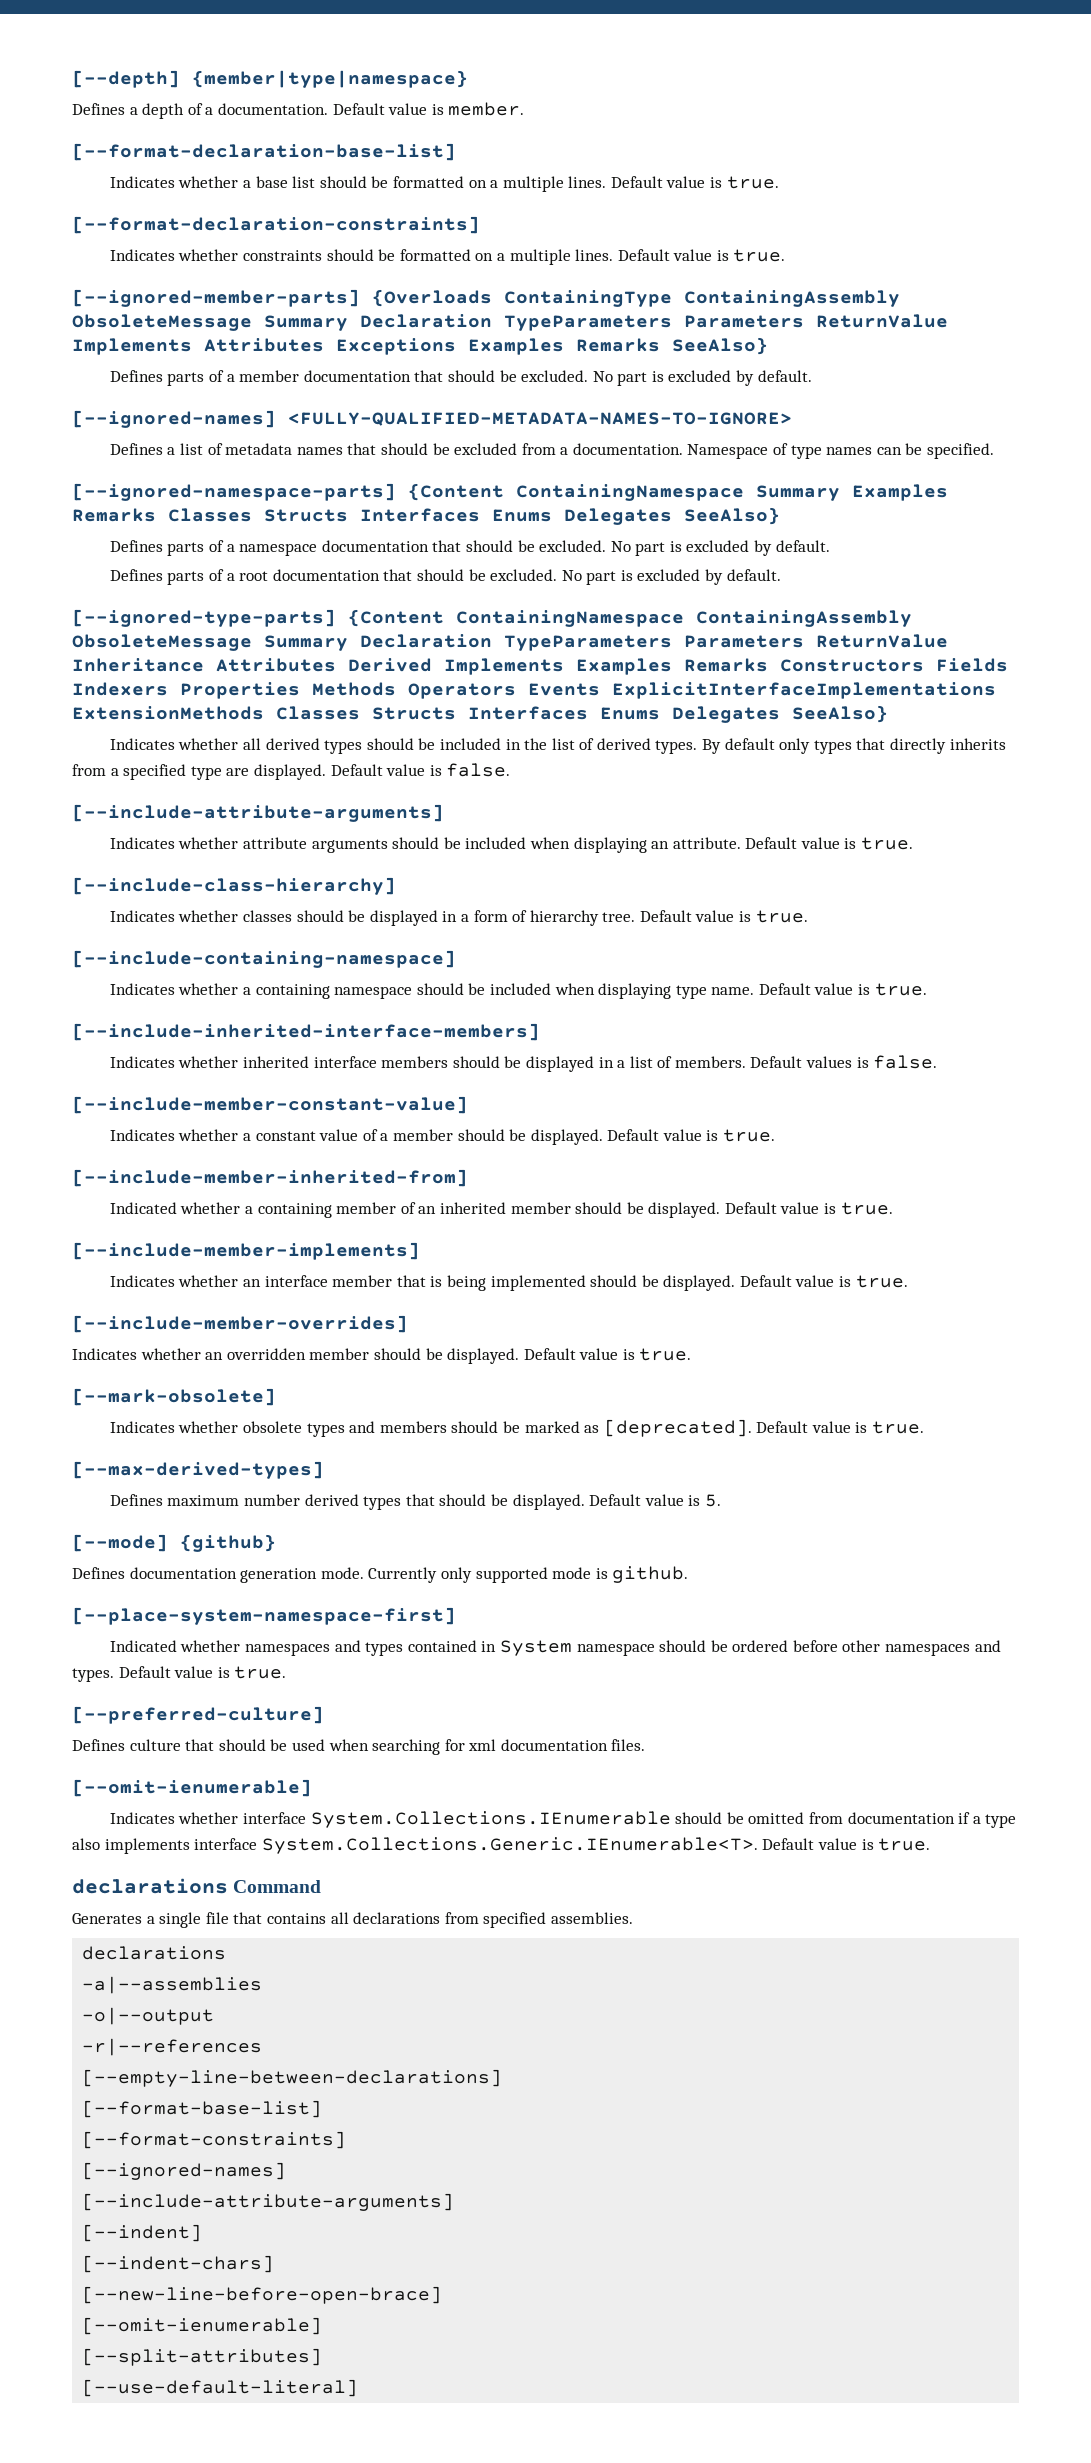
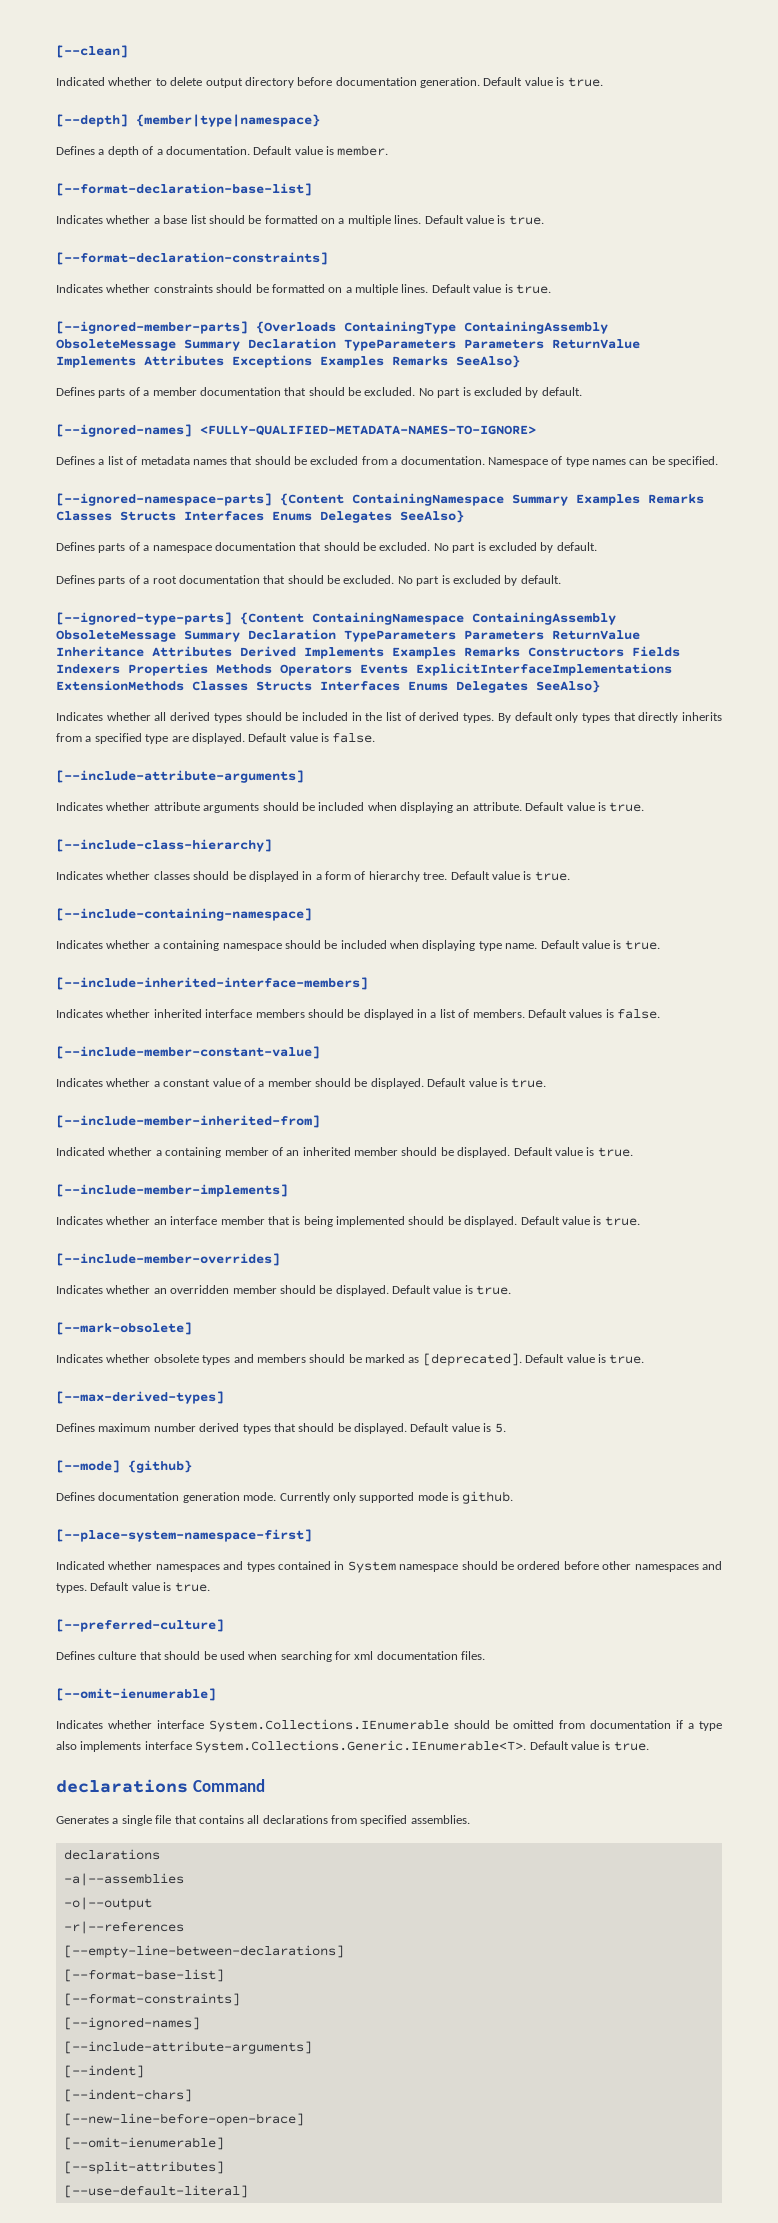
(72, 79) none -> [56,45,128,58] [56,77,603,88] [--clean] // Indicated whether to delete output directory before documentation generation. Default value is true. //

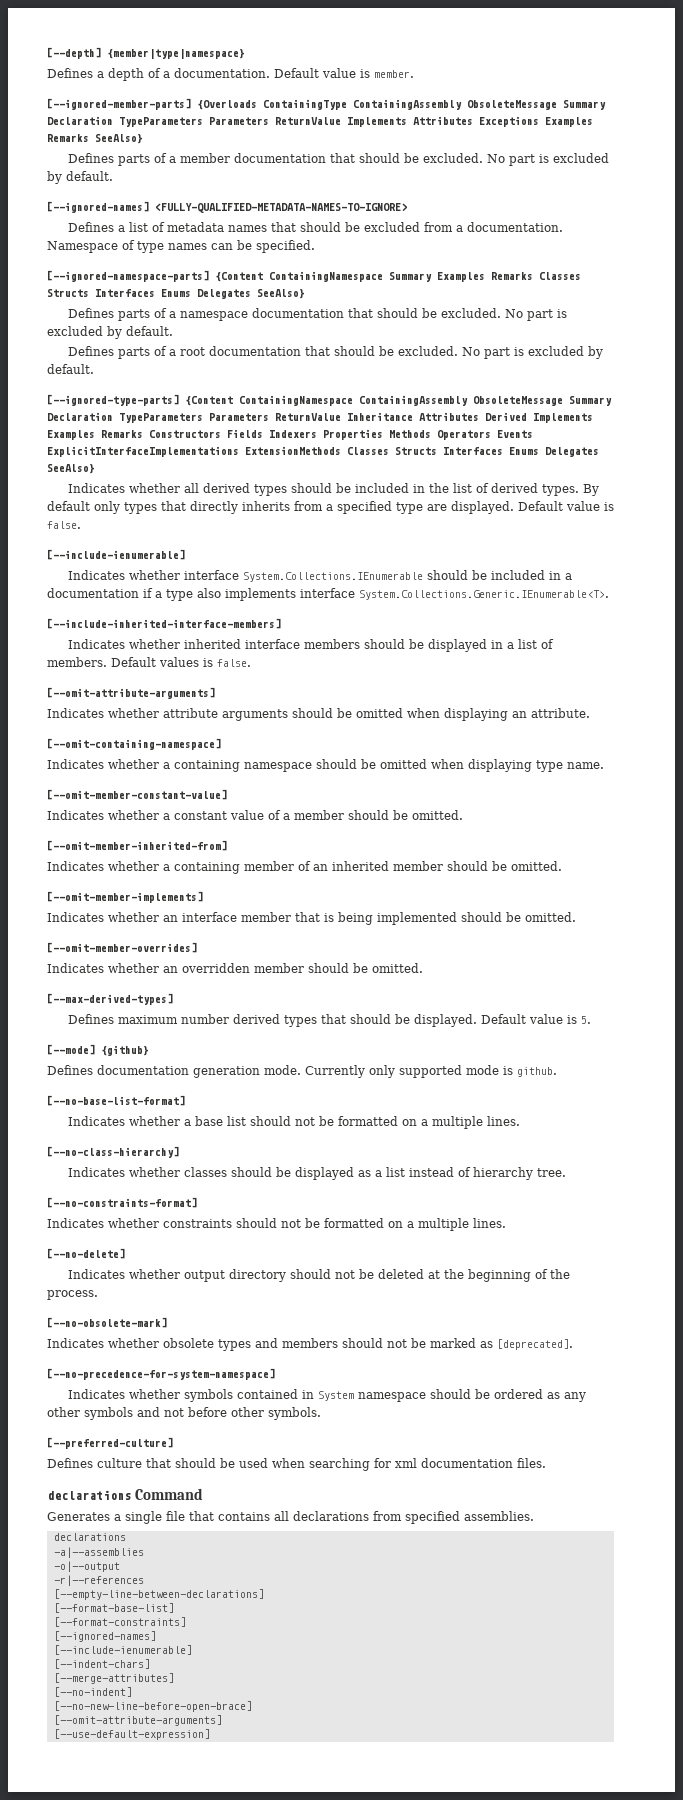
[56,45,128,58] [56,77,603,88] [--clean] // Indicated whether to delete output directory before documentation generation. Default value is true. // -> (47, 53) none
[56,183,312,196] [56,215,544,226] [56,252,328,265] [56,284,551,295] // [--format-declaration-base-list] // Indicates whether a base list should be formatted on a multiple lines. Default value is true. // [--format-declaration-constraints] // Indicates whether constraints should be formatted on a multiple lines. Default value is true. -> (414, 74) none
[56,770,304,783] [56,802,645,813] [56,839,272,852] [56,871,570,882] [56,908,312,921] [56,940,660,951] [--include-attribute-arguments] // Indicates whether attribute arguments should be included when displaying an attribute. Default value is true. // [--include-class-hierarchy] // Indicates whether classes should be displayed in a form of hierarchy tree. Default value is true. // [--include-containing-namespace] // Indicates whether a containing namespace should be included when displaying type name. Default value is true. -> [47,549,185,560] [67,570,572,582] [47,588,609,601] [--include-ienumerable] // Indicates whether interface System.Collections.IEnumerable should be included in a documentation if a type also implements interface System.Collections.Generic.IEnumerable<T>.
[56,1046,320,1059] [--include-member-constant-value] -> [47,687,215,699] [47,708,590,721] [47,738,221,750] [47,759,604,772] [47,789,227,800] [--omit-attribute-arguments] // Indicates whether attribute arguments should be omitted when displaying an attribute. // [--omit-containing-namespace] // Indicates whether a containing namespace should be omitted when displaying type name. // [--omit-member-constant-value]
[370,1078,547,1089] [56,1115,320,1128] [56,1147,105,1156] displayed. Default value is true. // [--include-member-inherited-from] // Indicated -> [412,810,463,820] [47,840,227,851] [47,861,104,871] omitted. // [--omit-member-inherited-from] // Indicates
[457,1147,633,1158] [56,1184,288,1197] displayed. Default value is true. // [--include-member-implements] -> [511,861,562,871] [47,891,203,903] omitted. // [--omit-member-implements]
[464,1216,640,1227] [56,1253,280,1266] displayed. Default value is true. // [--include-member-overrides] -> [525,912,576,922] [47,942,197,953] omitted. // [--omit-member-overrides]
[335,1285,512,1296] [56,1322,192,1335] [56,1353,645,1366] displayed. Default value is true. // [--mark-obsolete] // Indicates whether obsolete types and members should be marked as [deprecated]. Default value is true. -> [372,963,423,973] omitted.
[56,1529,312,1542] [56,1561,275,1572] [--place-system-namespace-first] // Indicated whether namespaces and types -> [47,1095,185,1106] [67,1116,520,1129] [47,1146,179,1158] [67,1167,566,1180] [47,1197,197,1208] [47,1218,506,1231] [47,1248,125,1259] [67,1269,570,1282] [47,1290,98,1300] [47,1317,167,1328] [47,1338,573,1351] [47,1368,275,1380] [67,1389,233,1402] [--no-base-list-format] // Indicates whether a base list should not be formatted on a multiple lines. // [--no-class-hierarchy] // Indicates whether classes should be displayed as a list instead of hierarchy tree. // [--no-constraints-format] // Indicates whether constraints should not be formatted on a multiple lines. // [--no-delete] // Indicates whether output directory should not be deleted at the beginning of the process. // [--no-obsolete-mark] // Indicates whether obsolete types and members should not be marked as [deprecated]. // [--no-precedence-for-system-namespace] // Indicates whether symbols
[563,1561,722,1572] [56,1582,210,1593] before other namespaces and types. Default value is true. -> [546,1392,586,1402] [47,1407,321,1420] as any other symbols and not before other symbols.
[56,1688,216,1701] [56,1719,722,1732] [56,1740,649,1753] // [--omit-ienumerable] // Indicates whether interface System.Collections.IEnumerable should be omitted from documentation if a type also implements interface System.Collections.Generic.IEnumerable<T>. Default value is true. -> (546, 1463) none
[63,2041,312,2054] [63,2065,144,2078] [--include-attribute-arguments] // [--indent] -> [53,1645,192,1655] [--include-ienumerable]
[63,2113,304,2126] [63,2137,224,2150] [63,2161,224,2174] [63,2185,248,2198] [--new-line-before-open-brace] // [--omit-ienumerable] // [--split-attributes] // [--use-default-literal] -> [53,1673,174,1684] [53,1687,132,1697] [53,1701,252,1712] [53,1715,222,1726] [53,1729,210,1740] [--merge-attributes] // [--no-indent] // [--no-new-line-before-open-brace] // [--omit-attribute-arguments] // [--use-default-expression]

